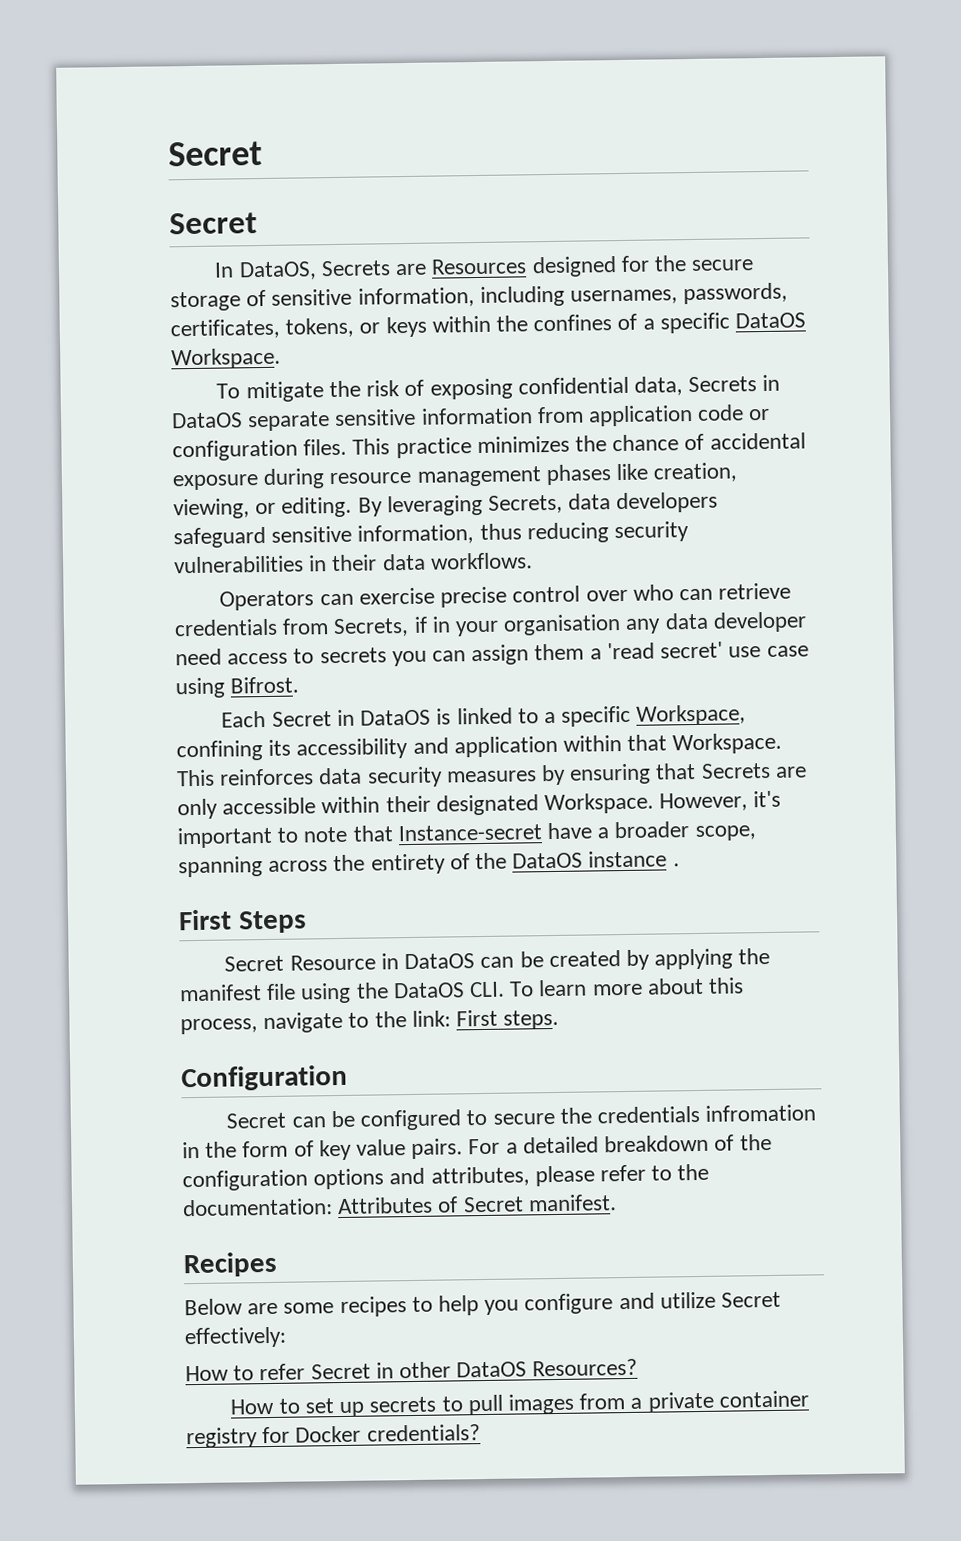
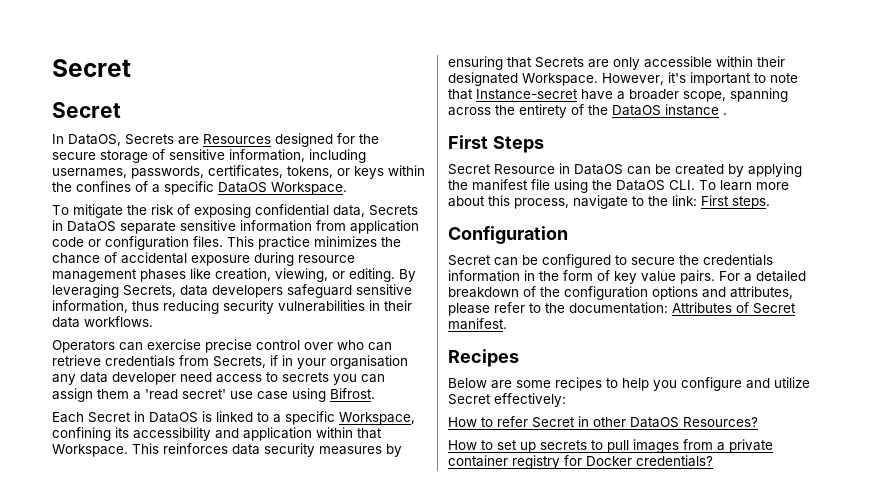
[705,1104,817,1122] infromation -> [448,270,520,282] information

